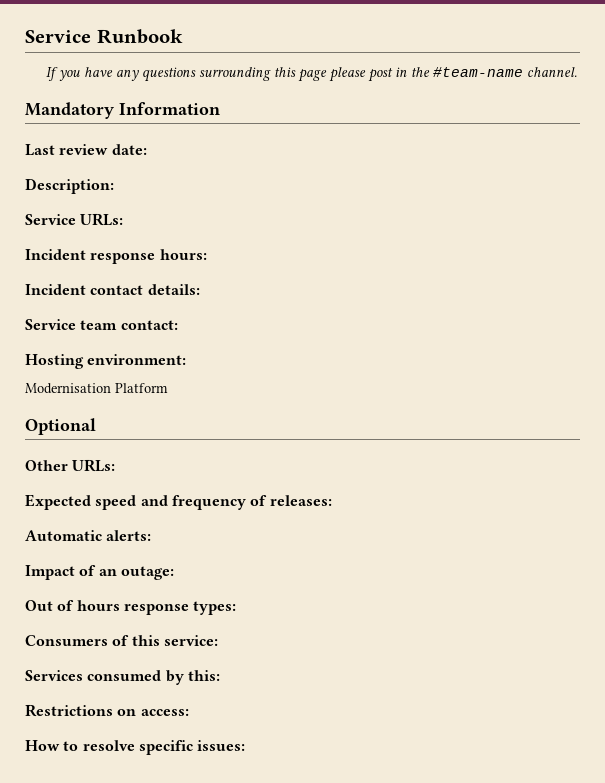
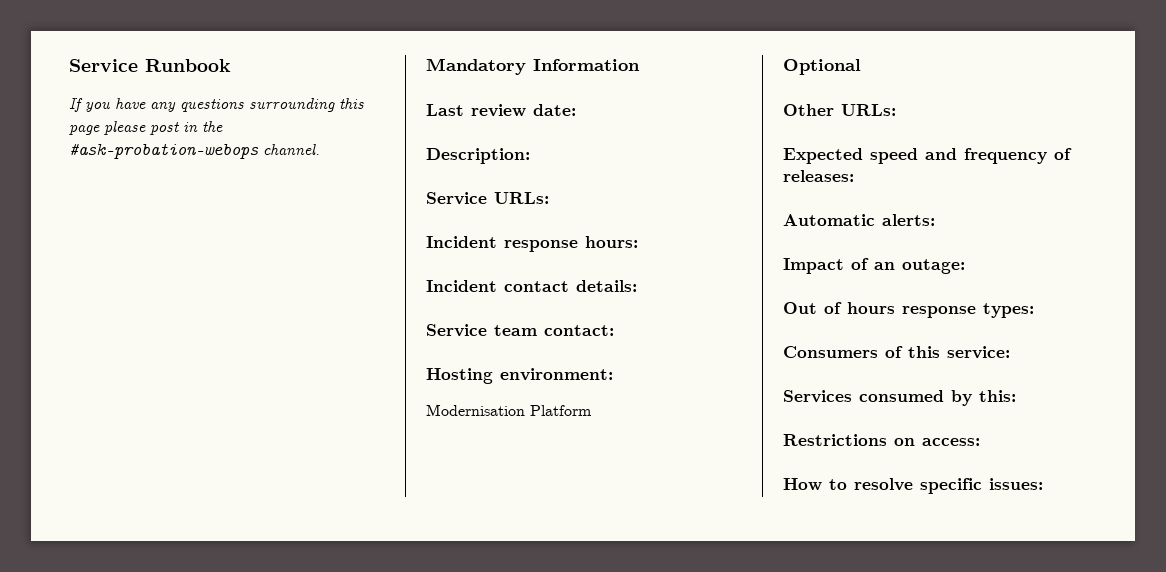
[433,67,524,77] #team-name -> [69,143,259,159] #ask-probation-webops

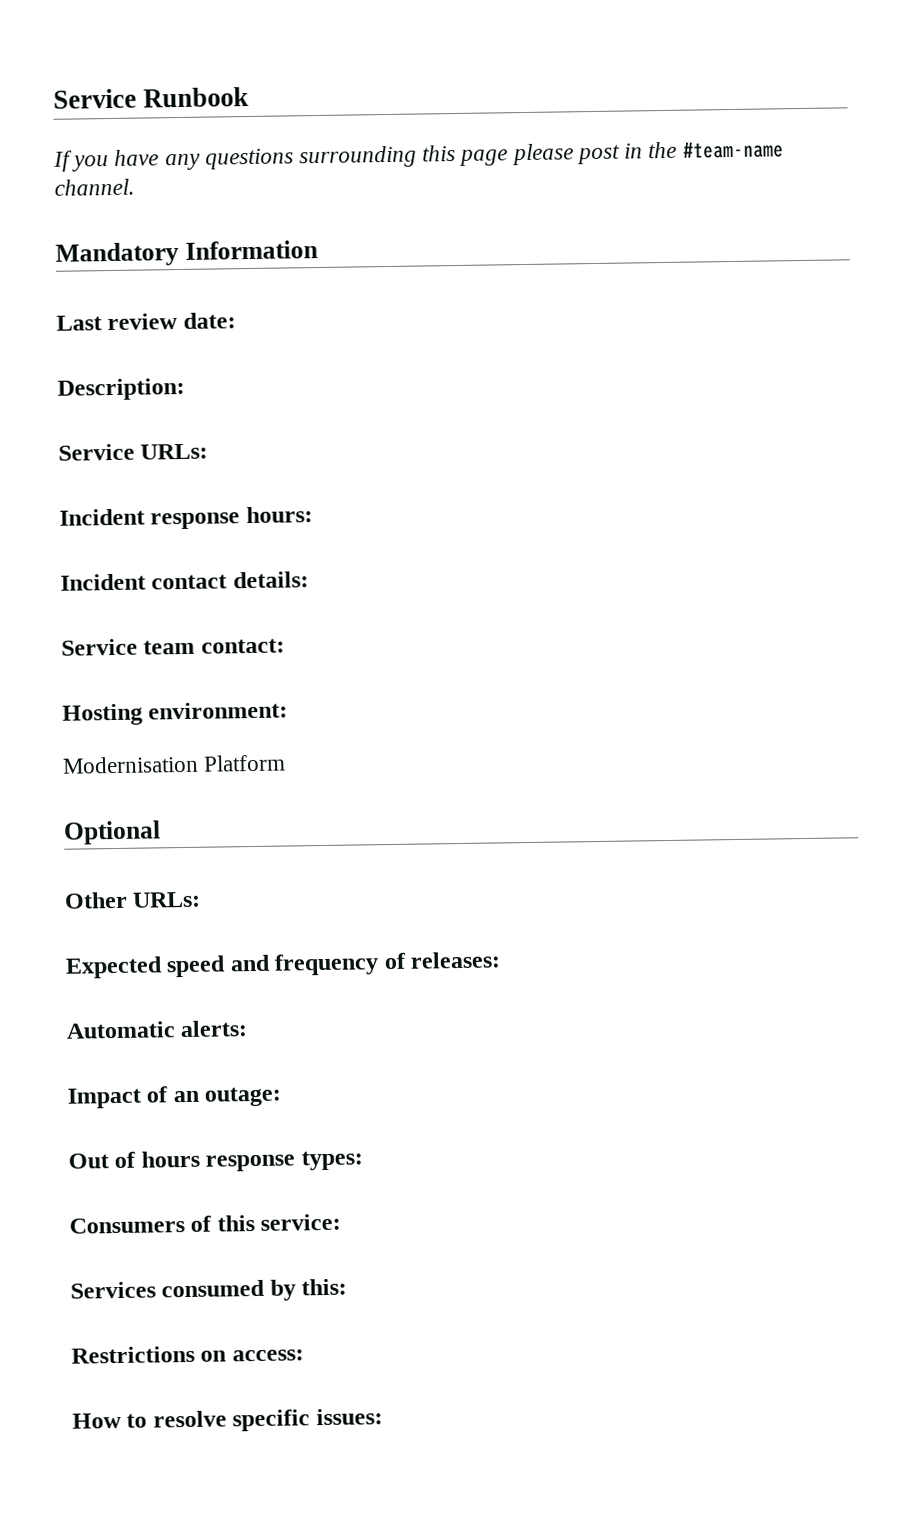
[69,143,259,159] #ask-probation-webops -> [682,140,784,159] #team-name

